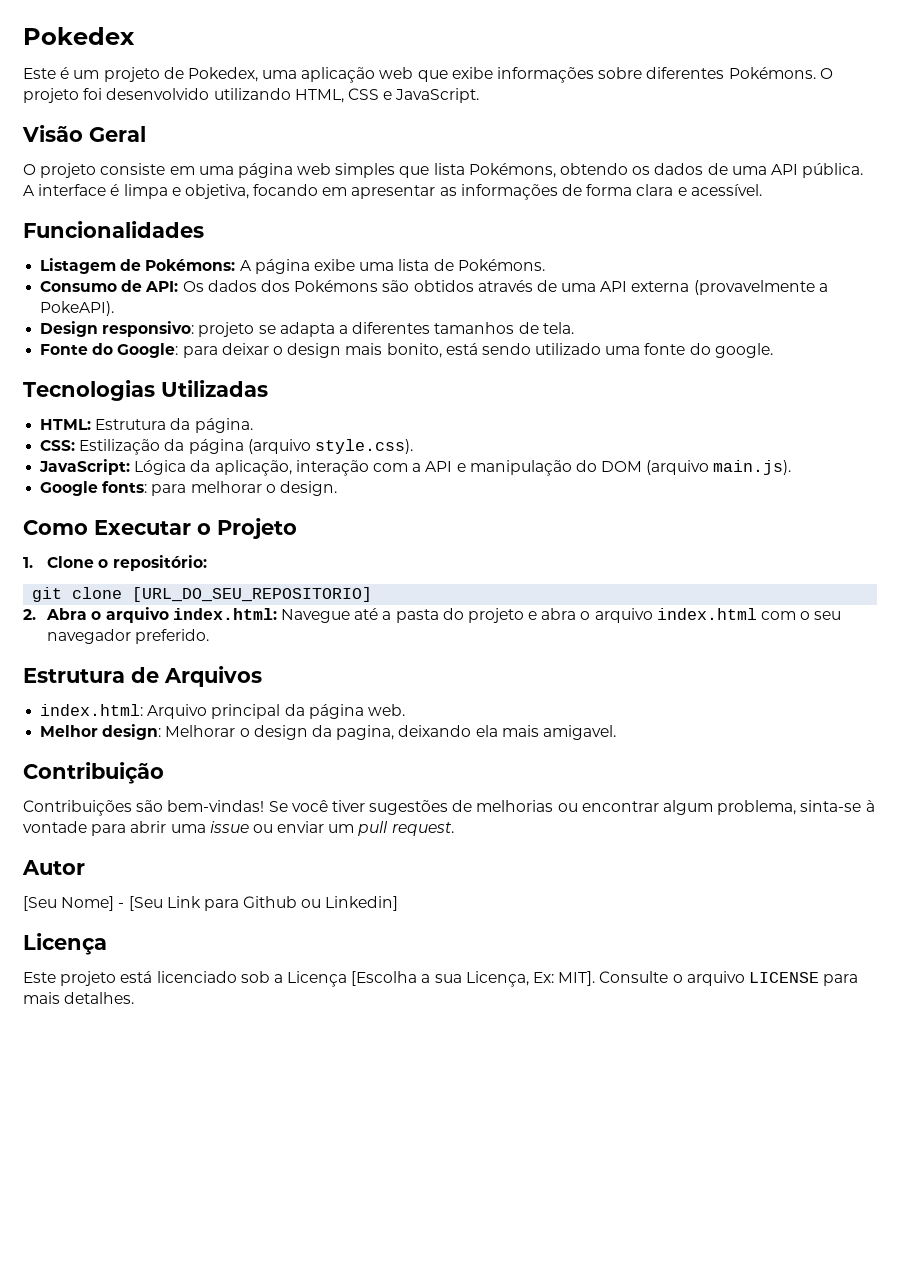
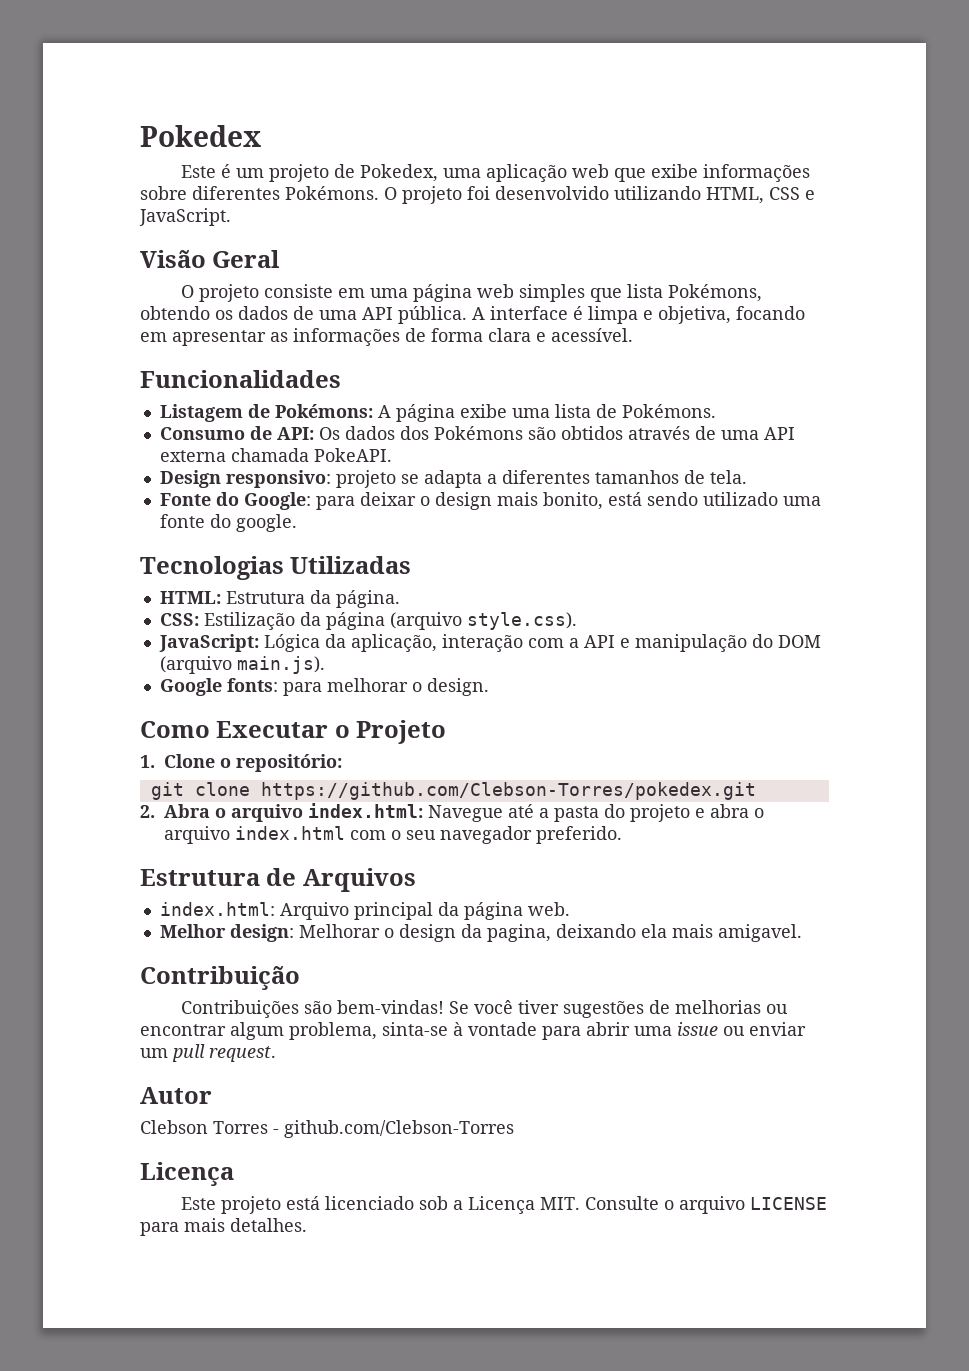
[693,280,828,295] [40,301,115,316] (provavelmente a PokeAPI). -> [230,448,392,462] chamada PokeAPI.
[132,587,373,602] [URL_DO_SEU_REPOSITORIO] -> [260,782,756,800] https://github.com/Clebson-Torres/pokedex.git
[23,896,399,911] [Seu Nome] - [Seu Link para Github ou Linkedin] -> [140,1120,514,1138] Clebson Torres - github.com/Clebson-Torres
[351,971,596,987] [Escolha a sua Licença, Ex: MIT]. -> [540,1197,581,1210] MIT.

